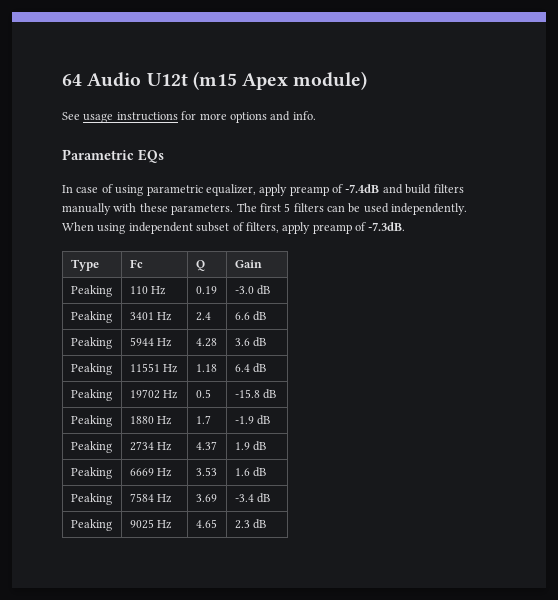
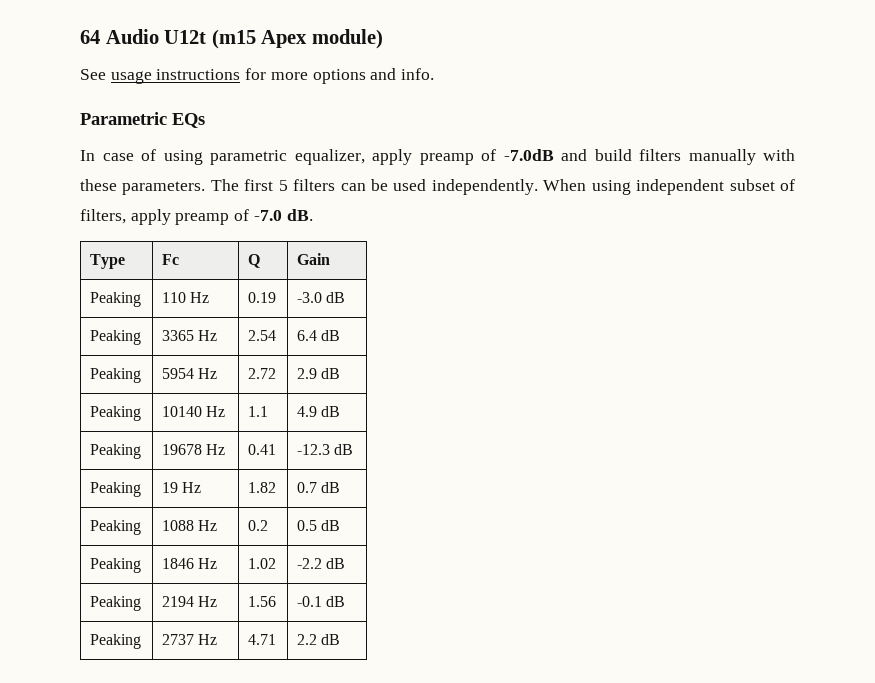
[345,184,380,193] -7.4dB -> [503,149,554,161] -7.0dB
[368,222,406,231] -7.3dB. -> [253,209,313,221] -7.0 dB.
[129,312,172,321] [195,312,211,321] [234,311,266,321] [70,337,112,349] [129,337,172,347] [195,338,217,347] [234,337,266,347] [70,363,112,375] [129,363,178,373] [195,364,217,372] 3401 Hz | 2.4 | 6.6 dB // Peaking | 5944 Hz | 4.28 | 3.6 dB // Peaking | 11551 Hz | 1.18 -> [162,330,218,341] [248,330,277,341] 3365 Hz | 2.54
[129,389,178,399] [195,389,211,398] [234,389,276,399] [70,415,112,427] [129,416,172,425] [195,415,211,424] [234,415,270,425] [70,441,112,453] [129,441,172,451] [195,441,217,450] [234,441,266,451] [70,467,112,479] [129,468,172,477] [195,467,217,476] [234,467,266,477] [70,493,112,505] [129,493,172,503] [195,494,217,502] [234,493,270,503] [70,519,112,531] [129,519,172,529] [195,519,217,528] [234,519,266,529] 19702 Hz | 0.5 | -15.8 dB // Peaking | 1880 Hz | 1.7 | -1.9 dB // Peaking | 2734 Hz | 4.37 | 1.9 dB // Peaking | 6669 Hz | 3.53 | 1.6 dB // Peaking | 7584 Hz | 3.69 | -3.4 dB // Peaking | 9025 Hz | 4.65 | 2.3 dB -> [162,368,218,379] [248,368,277,379] [297,368,341,379] [90,406,142,421] [162,406,226,417] [248,406,269,417] [297,406,341,417] [90,444,142,459] [162,444,226,455] [248,444,277,455] [297,444,354,455] [90,482,142,497] [162,482,202,493] [248,482,277,493] [297,482,341,493] [90,520,142,535] [162,520,218,531] [248,520,269,531] [297,520,341,531] [90,558,142,573] [162,558,218,569] [248,558,277,569] [297,558,346,569] [90,596,142,611] [162,596,218,607] [248,596,277,607] [297,596,346,607] [90,634,142,649] [162,634,218,645] [248,634,277,645] [297,634,341,645] 5954 Hz | 2.72 | 2.9 dB // Peaking | 10140 Hz | 1.1 | 4.9 dB // Peaking | 19678 Hz | 0.41 | -12.3 dB // Peaking | 19 Hz | 1.82 | 0.7 dB // Peaking | 1088 Hz | 0.2 | 0.5 dB // Peaking | 1846 Hz | 1.02 | -2.2 dB // Peaking | 2194 Hz | 1.56 | -0.1 dB // Peaking | 2737 Hz | 4.71 | 2.2 dB

